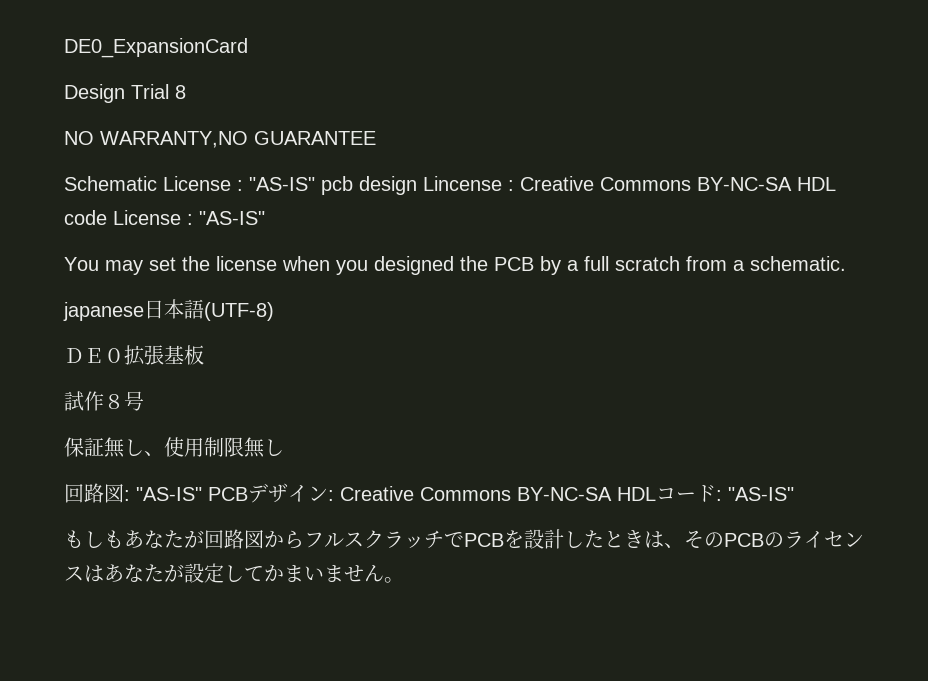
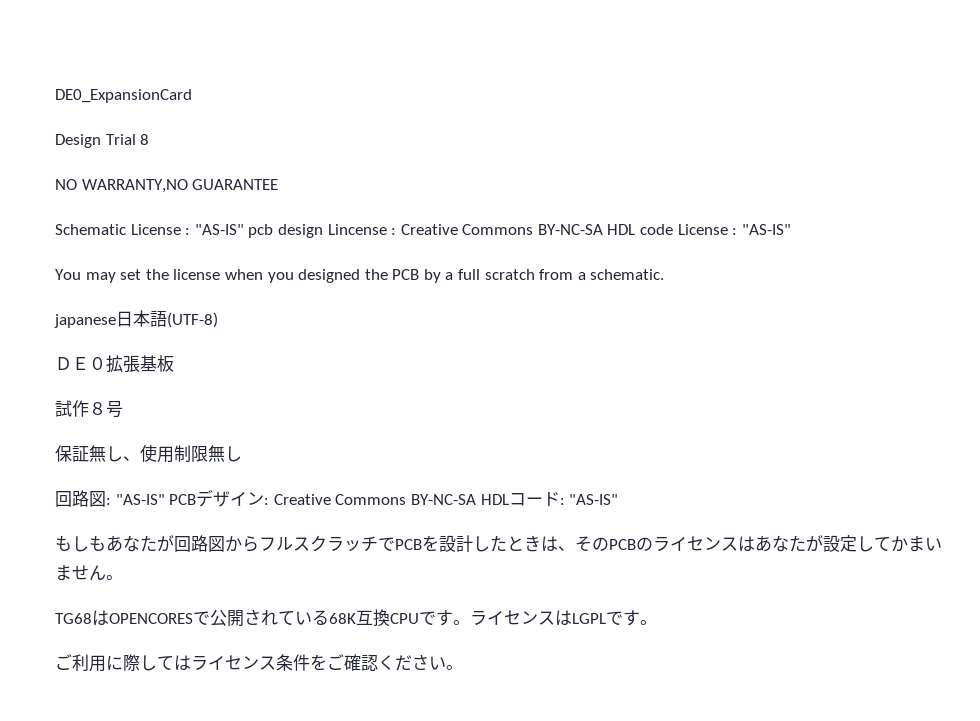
(404, 580) none -> [55,609,657,627] [55,654,463,672] // TG68はOPENCORESで公開されている68K互換CPUです。ライセンスはLGPLです。 // ご利用に際してはライセンス条件をご確認ください。

